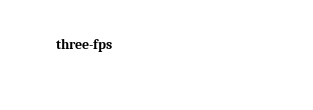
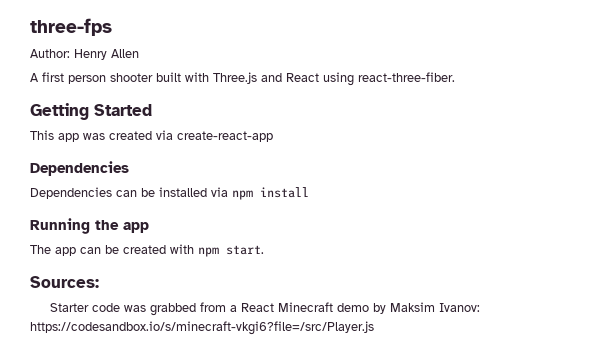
(112, 45) none -> [30,49,139,60] [30,72,455,86] [30,103,152,120] [30,130,273,142] [30,161,129,176] [30,187,309,200] [30,218,149,234] [30,244,264,257] [30,276,99,288] [49,302,480,316] [30,321,374,335] // Author: Henry Allen // A first person shooter built with Three.js and React using react-three-fiber. // Getting Started // This app was created via create-react-app // Dependencies // Dependencies can be installed via npm install // Running the app // The app can be created with npm start. // Sources: // Starter code was grabbed from a React Minecraft demo by Maksim Ivanov: https://codesandbox.io/s/minecraft-vkgi6?file=/src/Player.js

